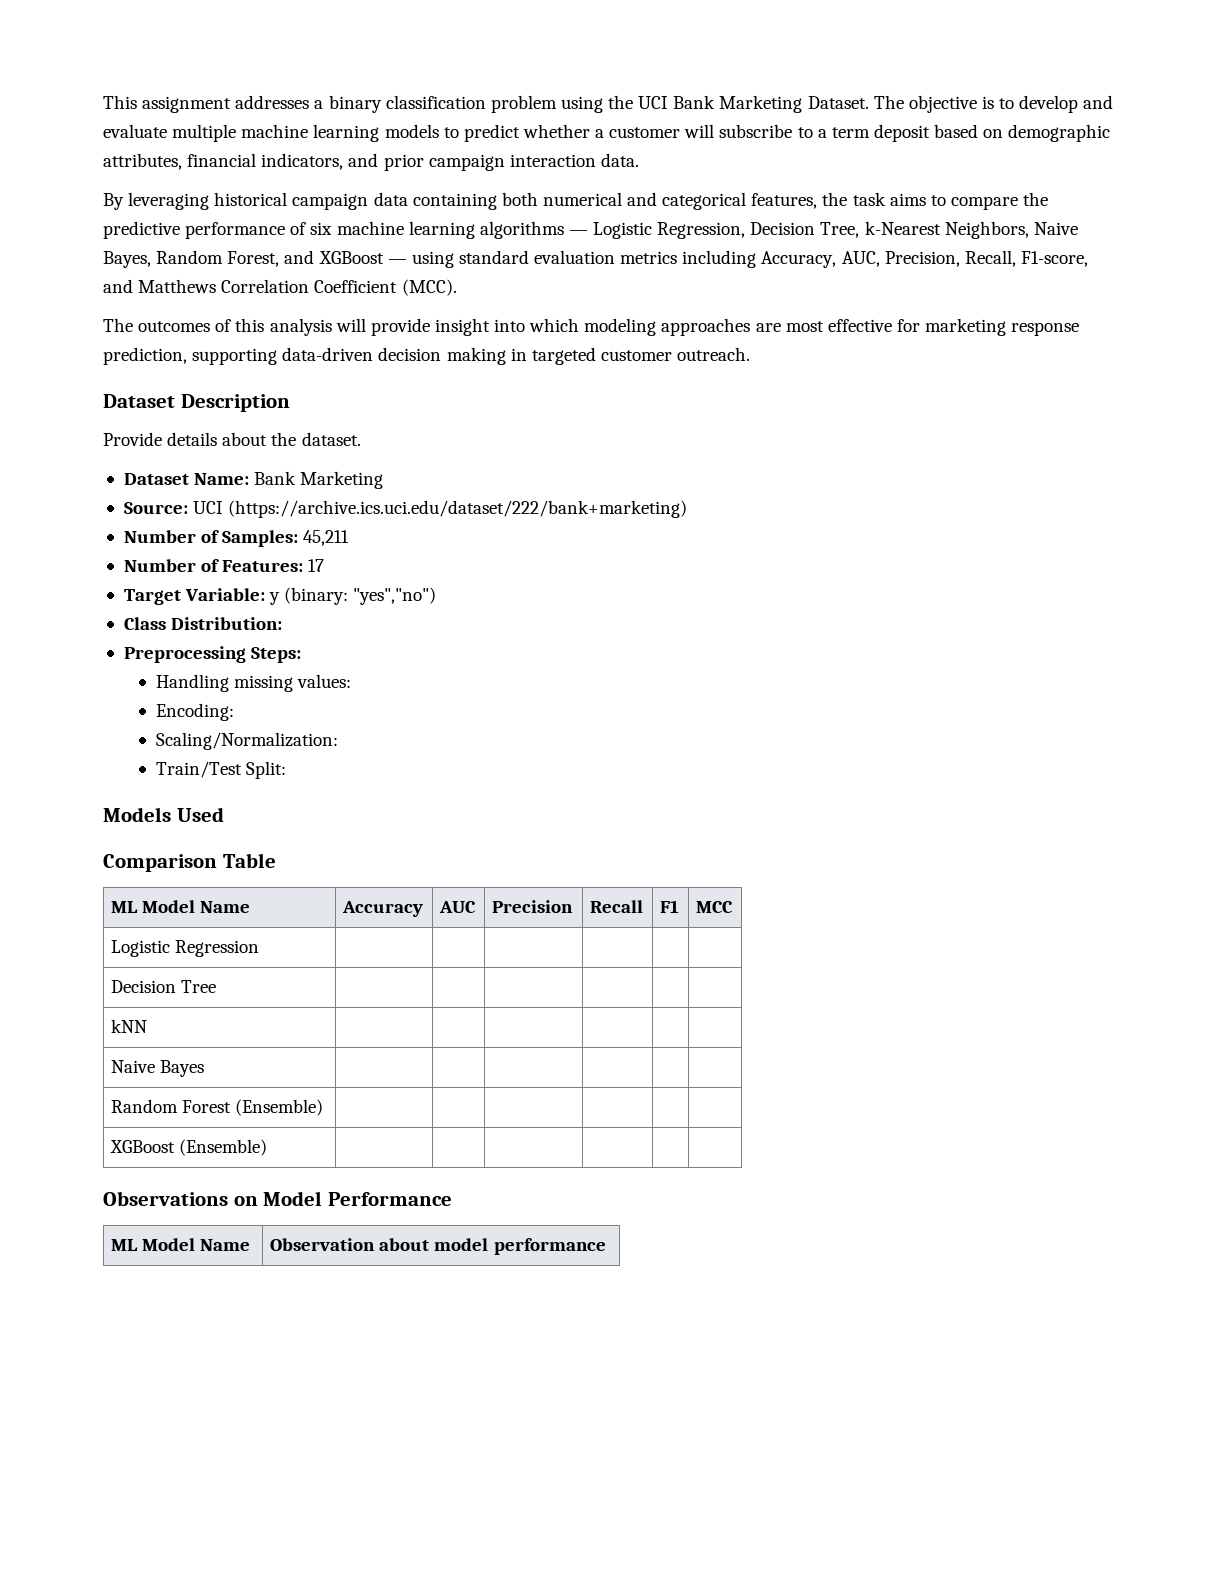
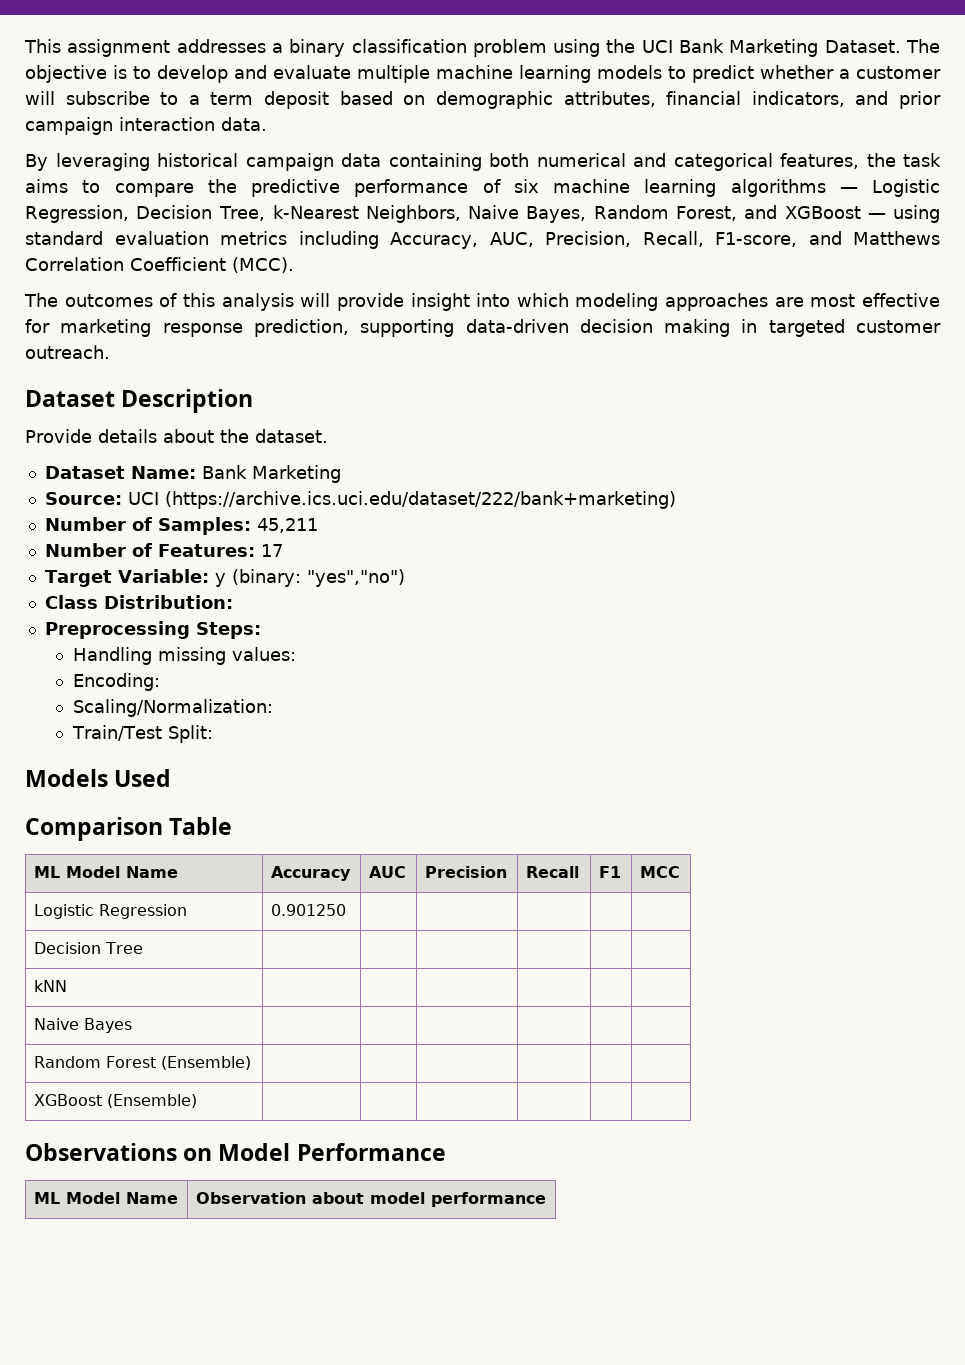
(260, 948) none -> [271,904,347,916] 0.901250

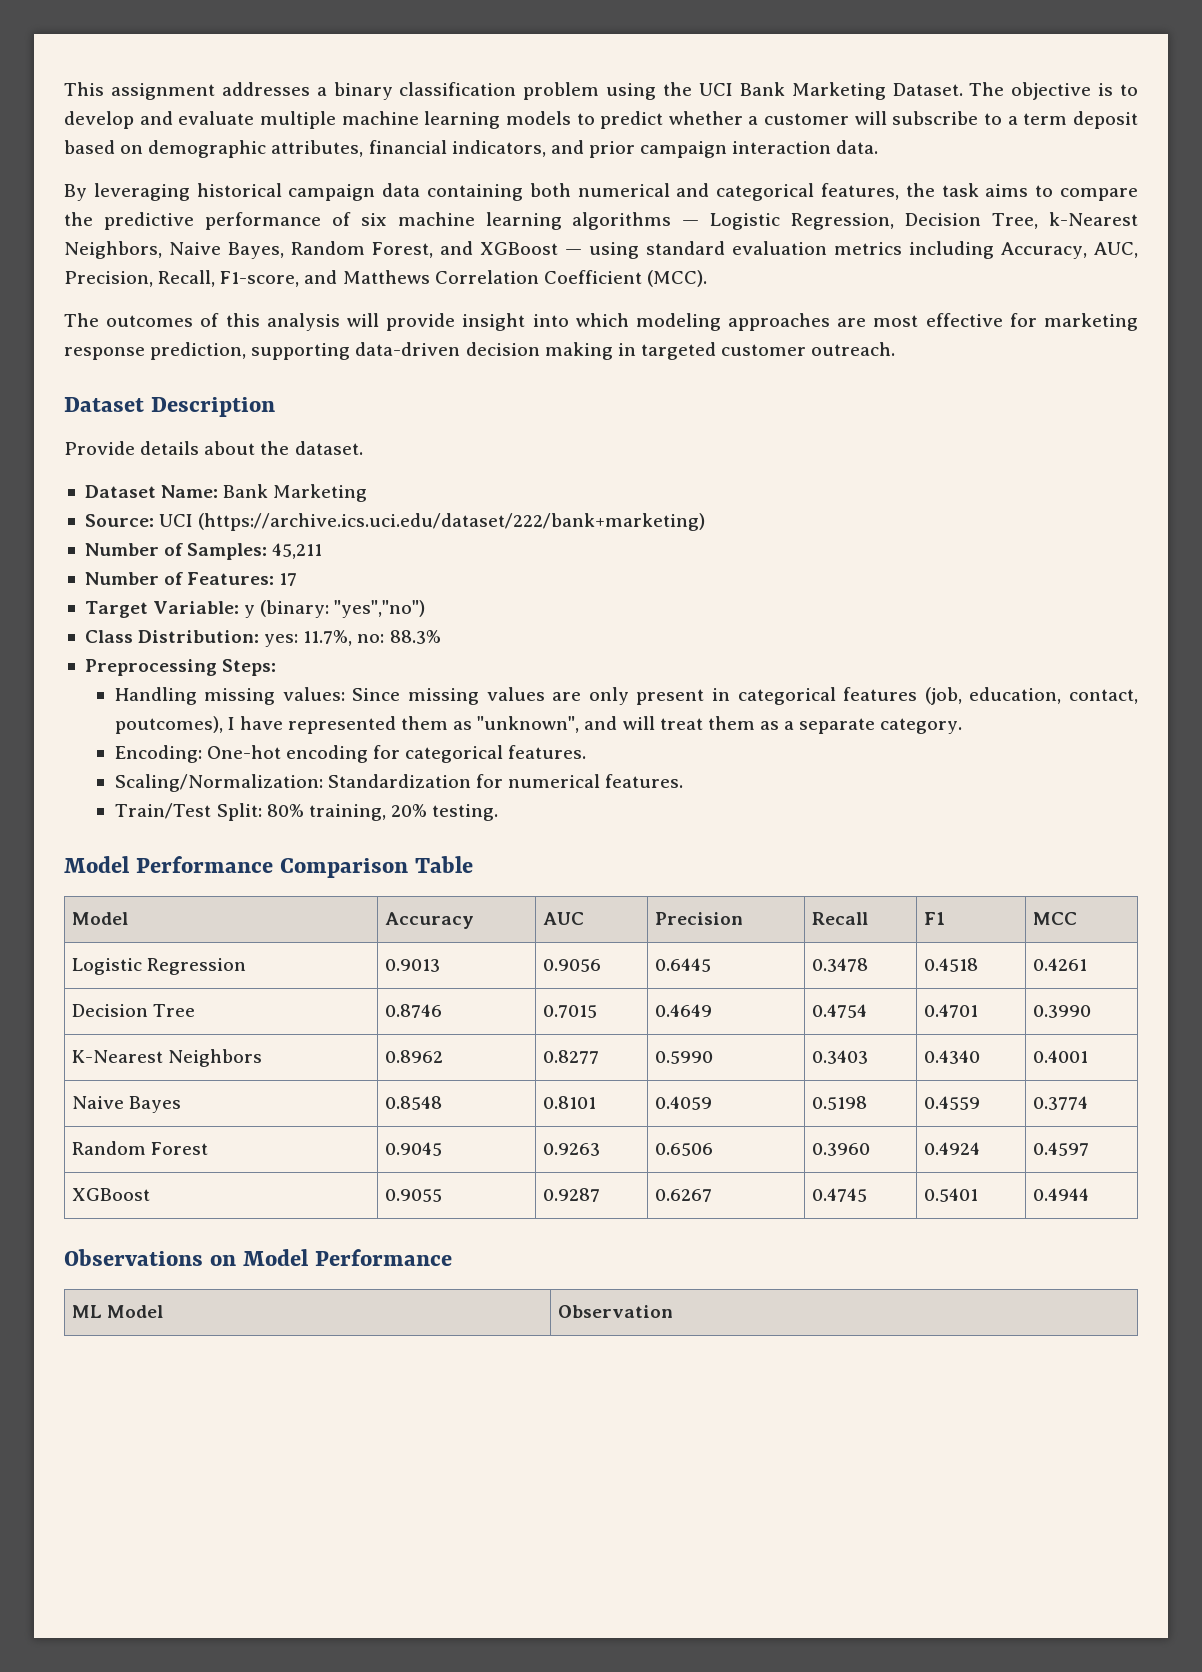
(233, 602) none -> [264,630,441,647] yes: 11.7%, no: 88.3%
[72,673,160,691] [72,699,273,717] [71,725,213,743] [25,769,172,787] // Encoding: // Scaling/Normalization: // Train/Test Split: // Models Used // -> [352,687,1138,705] [114,716,963,734] [114,745,587,763] [114,774,684,792] [114,803,499,821] [64,856,273,873] Since missing values are only present in categorical features (job, education, contact, poutcomes), I have represented them as "unknown", and will treat them as a separate category. // Encoding: One-hot encoding for categorical features. // Scaling/Normalization: Standardization for numerical features. // Train/Test Split: 80% training, 20% testing. // Model Performance
[34,866,179,878] ML Model Name -> [71,912,128,925] Model
[271,904,347,916] [34,942,144,954] [34,980,68,992] [34,1018,133,1033] [34,1056,252,1070] [34,1094,198,1108] 0.901250 | | | | | // Decision Tree | | | | | | // kNN | | | | | | // Naive Bayes | | | | | | // Random Forest (Ensemble) | | | | | | // XGBoost (Ensemble) | | | | | | -> [384,959,440,972] [542,959,601,972] [654,958,711,972] [811,958,868,972] [923,958,978,972] [1032,958,1087,971] [71,1004,195,1017] [384,1004,442,1018] [542,1005,597,1018] [654,1004,712,1017] [811,1004,867,1018] [923,1004,978,1018] [1032,1005,1091,1018] [71,1049,262,1067] [384,1050,443,1063] [542,1050,599,1064] [654,1051,713,1064] [811,1050,868,1064] [923,1050,980,1064] [1032,1050,1088,1063] [71,1096,181,1113] [384,1096,442,1110] [542,1096,596,1109] [654,1096,712,1110] [811,1096,867,1110] [923,1096,980,1110] [1032,1096,1088,1110] [71,1141,208,1155] [384,1142,442,1156] [542,1143,600,1156] [654,1143,713,1156] [811,1143,870,1156] [923,1142,980,1155] [1032,1142,1089,1156] [71,1188,150,1201] [384,1189,442,1202] [542,1188,600,1202] [654,1189,712,1202] [811,1188,867,1202] [923,1188,978,1202] [1032,1188,1089,1201] 0.9013 | 0.9056 | 0.6445 | 0.3478 | 0.4518 | 0.4261 // Decision Tree | 0.8746 | 0.7015 | 0.4649 | 0.4754 | 0.4701 | 0.3990 // K-Nearest Neighbors | 0.8962 | 0.8277 | 0.5990 | 0.3403 | 0.4340 | 0.4001 // Naive Bayes | 0.8548 | 0.8101 | 0.4059 | 0.5198 | 0.4559 | 0.3774 // Random Forest | 0.9045 | 0.9263 | 0.6506 | 0.3960 | 0.4924 | 0.4597 // XGBoost | 0.9055 | 0.9287 | 0.6267 | 0.4745 | 0.5401 | 0.4944
[126,1192,179,1204] Name -> (163, 1311) none
[312,1192,547,1207] about model performance -> (673, 1311) none

